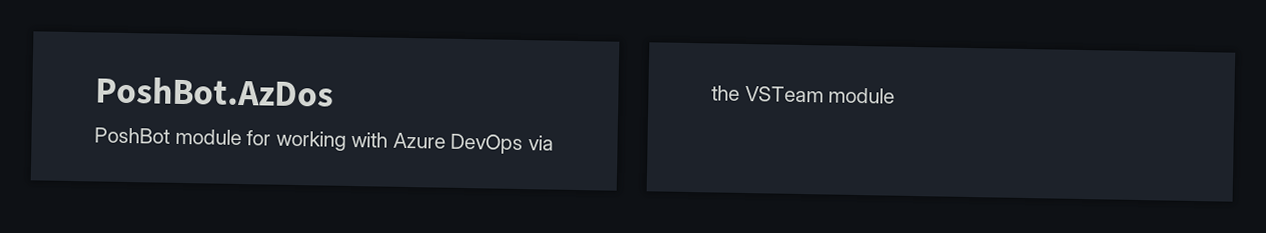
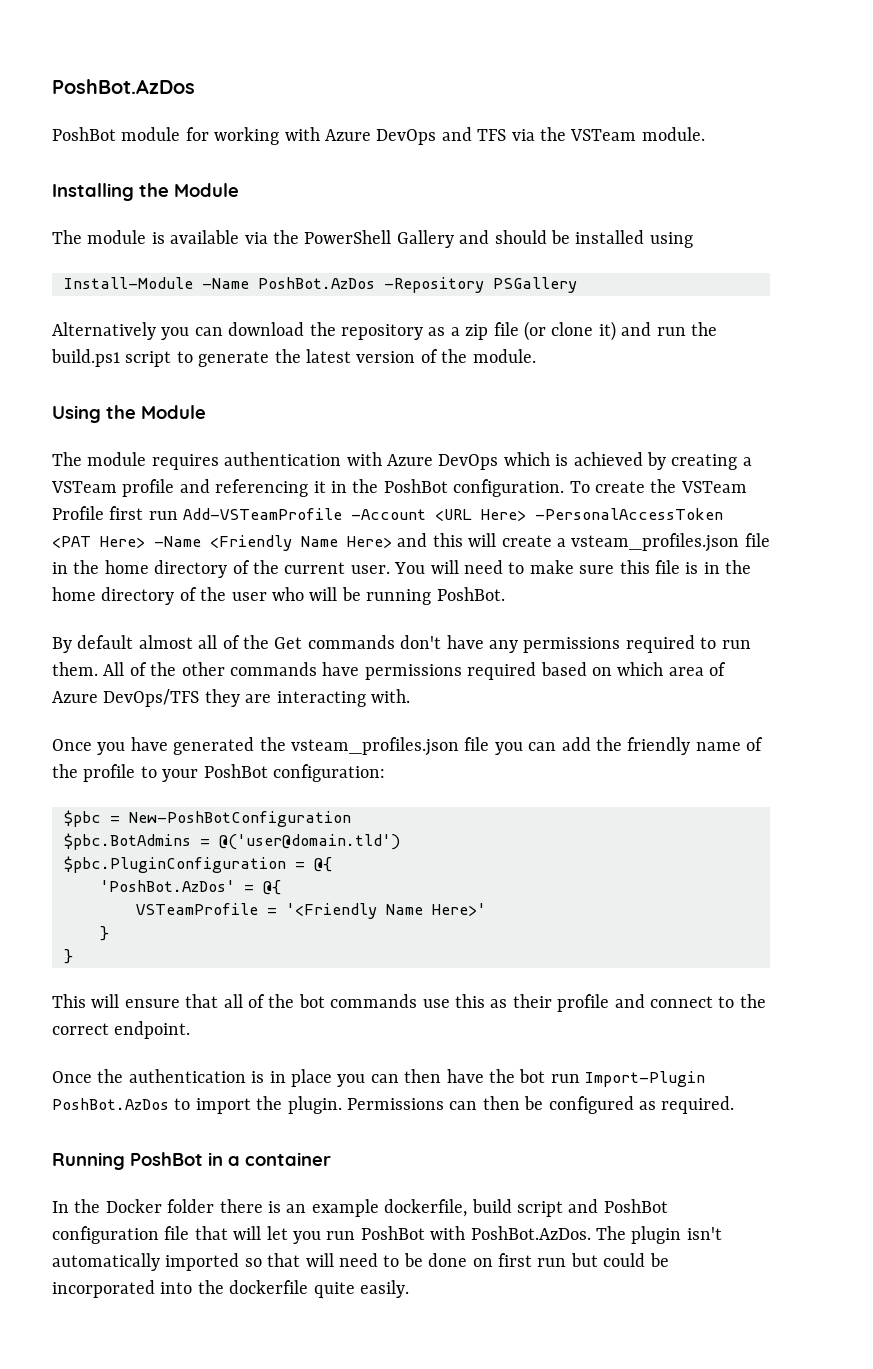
(524, 144) none -> [441,127,507,141] and TFS
[828,87,896,104] module -> [641,127,705,141] [52,183,239,201] [52,230,693,248] [64,277,577,293] [52,321,717,341] [51,349,536,367] [52,405,206,423] [52,452,752,470] [51,479,747,497] [52,506,724,521] [52,533,770,552] [52,560,752,578] [52,587,505,605] [52,635,751,653] [52,662,727,680] [52,689,410,707] [52,737,764,756] [52,764,385,782] [64,810,351,827] [64,833,400,850] [64,856,332,873] [100,880,281,895] [136,903,486,919] [100,926,109,941] [64,949,73,964] [52,994,766,1012] [52,1021,191,1039] [52,1069,706,1087] [52,1096,735,1114] [52,1152,331,1170] [52,1199,668,1217] [52,1226,722,1244] [52,1253,669,1271] [52,1280,409,1298] module. // Installing the Module // The module is available via the PowerShell Gallery and should be installed using // Install-Module -Name PoshBot.AzDos -Repository PSGallery // Alternatively you can download the repository as a zip file (or clone it) and run the build.ps1 script to generate the latest version of the module. // Using the Module // The module requires authentication with Azure DevOps which is achieved by creating a VSTeam profile and referencing it in the PoshBot configuration. To create the VSTeam Profile first run Add-VSTeamProfile -Account <URL Here> -PersonalAccessToken <PAT Here> -Name <Friendly Name Here> and this will create a vsteam_profiles.json file in the home directory of the current user. You will need to make sure this file is in the home directory of the user who will be running PoshBot. // By default almost all of the Get commands don't have any permissions required to run them. All of the other commands have permissions required based on which area of Azure DevOps/TFS they are interacting with. // Once you have generated the vsteam_profiles.json file you can add the friendly name of the profile to your PoshBot configuration: // $pbc = New-PoshBotConfiguration // $pbc.BotAdmins = @('user@domain.tld') // $pbc.PluginConfiguration = @{ // 'PoshBot.AzDos' = @{ // VSTeamProfile = '<Friendly Name Here>' // } // } // This will ensure that all of the bot commands use this as their profile and connect to the correct endpoint. // Once the authentication is in place you can then have the bot run Import-Plugin PoshBot.AzDos to import the plugin. Permissions can then be configured as required. // Running PoshBot in a container // In the Docker folder there is an example dockerfile, build script and PoshBot configuration file that will let you run PoshBot with PoshBot.AzDos. The plugin isn't automatically imported so that will need to be done on first run but could be incorporated into the dockerfile quite easily.

